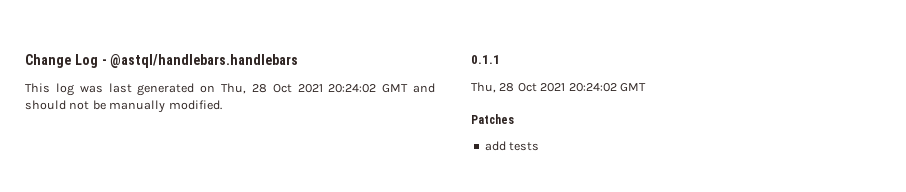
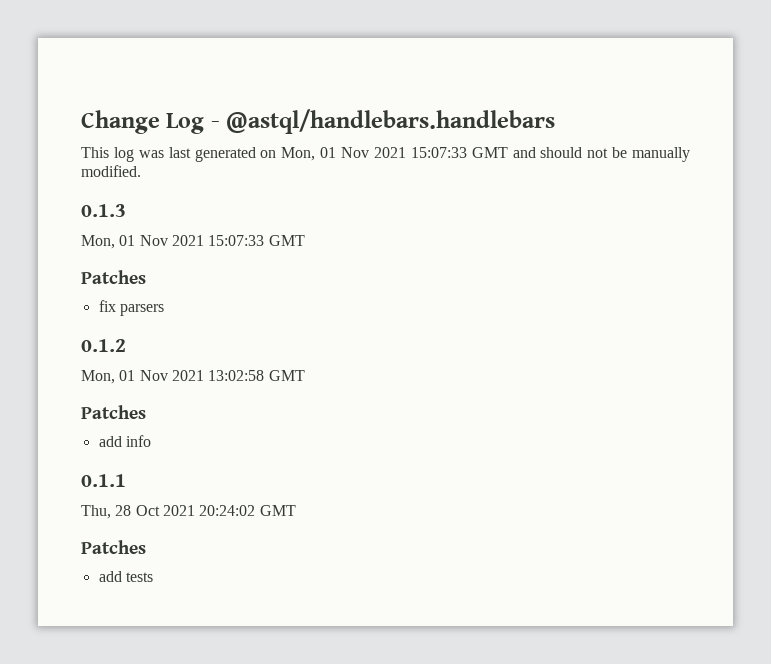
[221,83,377,94] Thu, 28 Oct 2021 20:24:02 -> [281,147,467,161] Mon, 01 Nov 2021 15:07:33
(222, 105) none -> [81,204,126,217] [81,235,305,249] [81,270,146,284] [98,300,164,316] [81,339,126,352] [81,370,305,384] [81,405,146,419] [98,435,151,447] // 0.1.3 // Mon, 01 Nov 2021 15:07:33 GMT // Patches // fix parsers // 0.1.2 // Mon, 01 Nov 2021 13:02:58 GMT // Patches // add info

